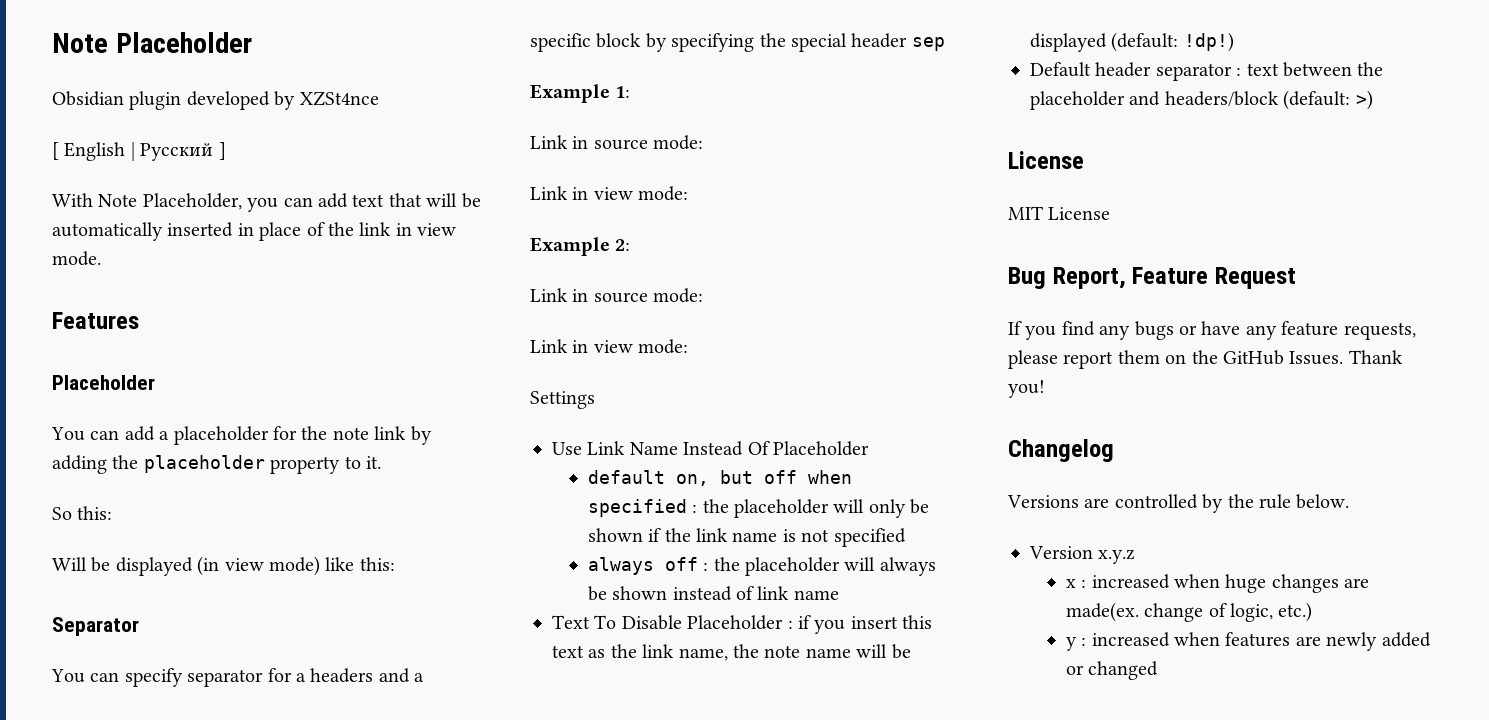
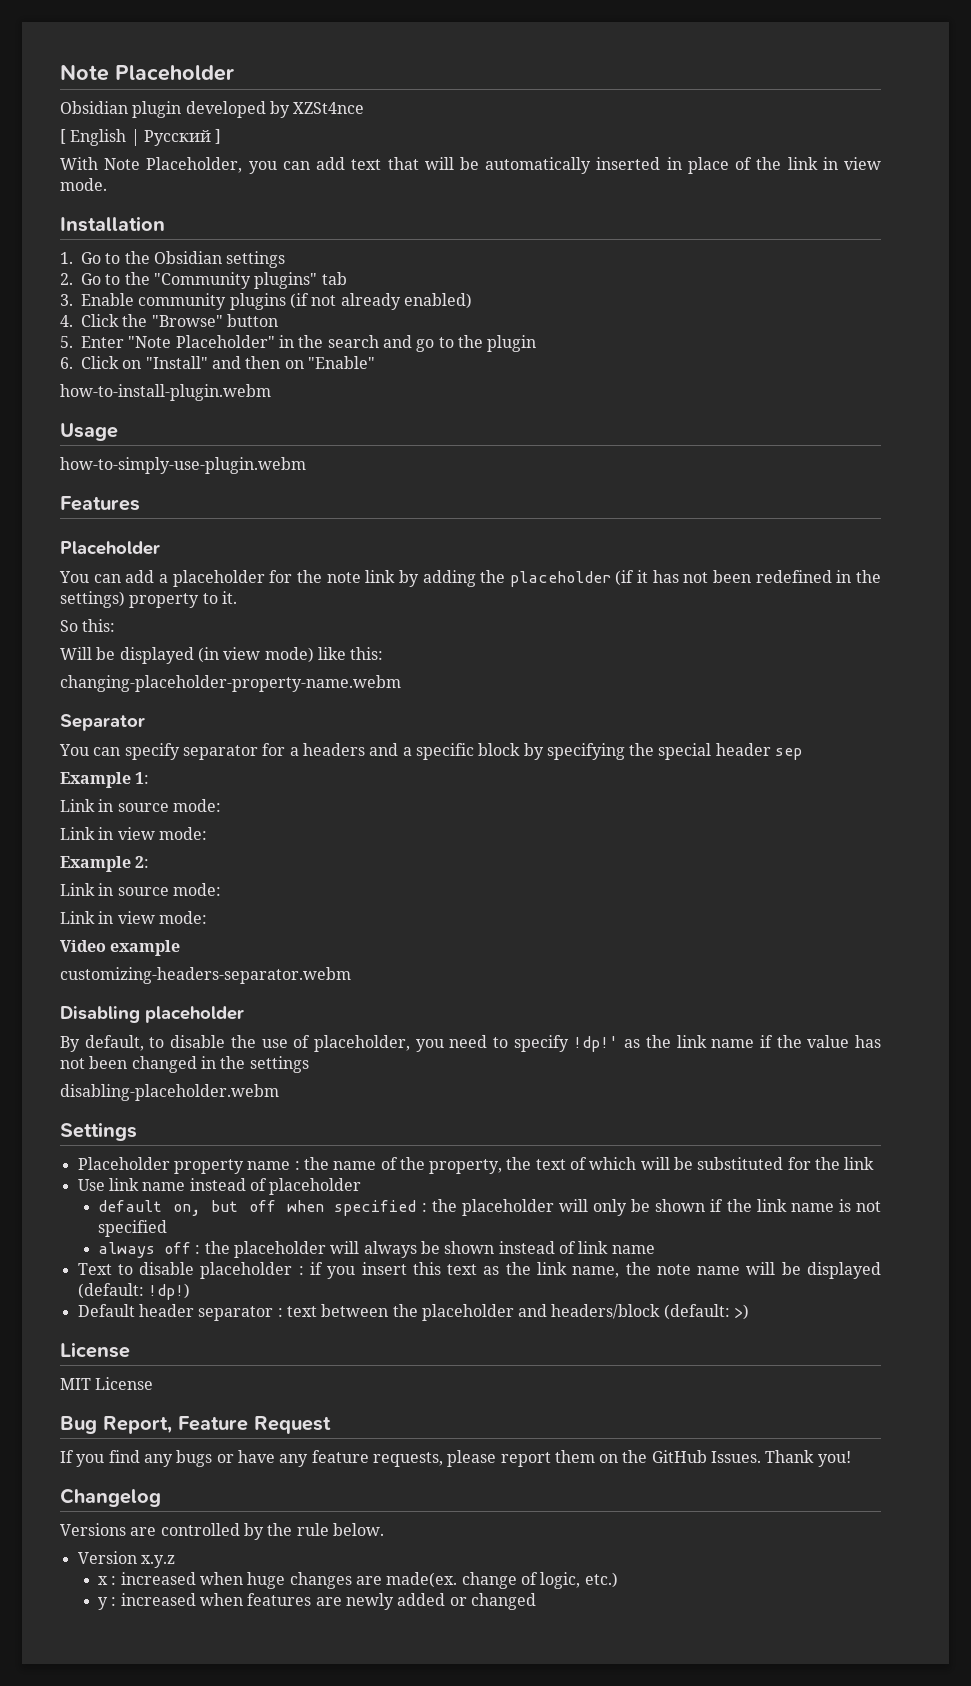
(101, 258) none -> [60,216,165,232] [60,251,286,268] [60,272,347,289] [60,293,472,310] [60,314,278,327] [60,335,537,352] [60,356,375,369] [60,384,271,401] [60,423,118,441] [60,457,306,474] // Installation // 1. Go to the Obsidian settings // 2. Go to the "Community plugins" tab // 3. Enable community plugins (if not already enabled) // 4. Click the "Browse" button // 5. Enter "Note Placeholder" in the search and go to the plugin // 6. Click on "Install" and then on "Enable" // how-to-install-plugin.webm // Usage // how-to-simply-use-plugin.webm
(265, 464) none -> [615,570,881,586] [60,591,125,608] (if it has not been redefined in the settings)
(395, 564) none -> [60,675,401,692] // changing-placeholder-property-name.webm
[530,391,595,409] [552,441,869,456] Settings // Use Link Name Instead Of Placeholder -> [60,940,181,956] [60,967,351,984] [60,1006,244,1023] [60,1035,882,1052] [60,1056,309,1073] [60,1084,279,1101] [60,1122,137,1141] [77,1157,875,1174] [77,1178,362,1195] Video example // customizing-headers-separator.webm // Disabling placeholder // By default, to disable the use of placeholder, you need to specify !dp!' as the link name if the value has not been changed in the settings // disabling-placeholder.webm // Settings // Placeholder property name : the name of the property, the text of which will be substituted for the link // Use link name instead of placeholder
[594,615,784,630] To Disable Placeholder -> [117,1262,293,1279] to disable placeholder

